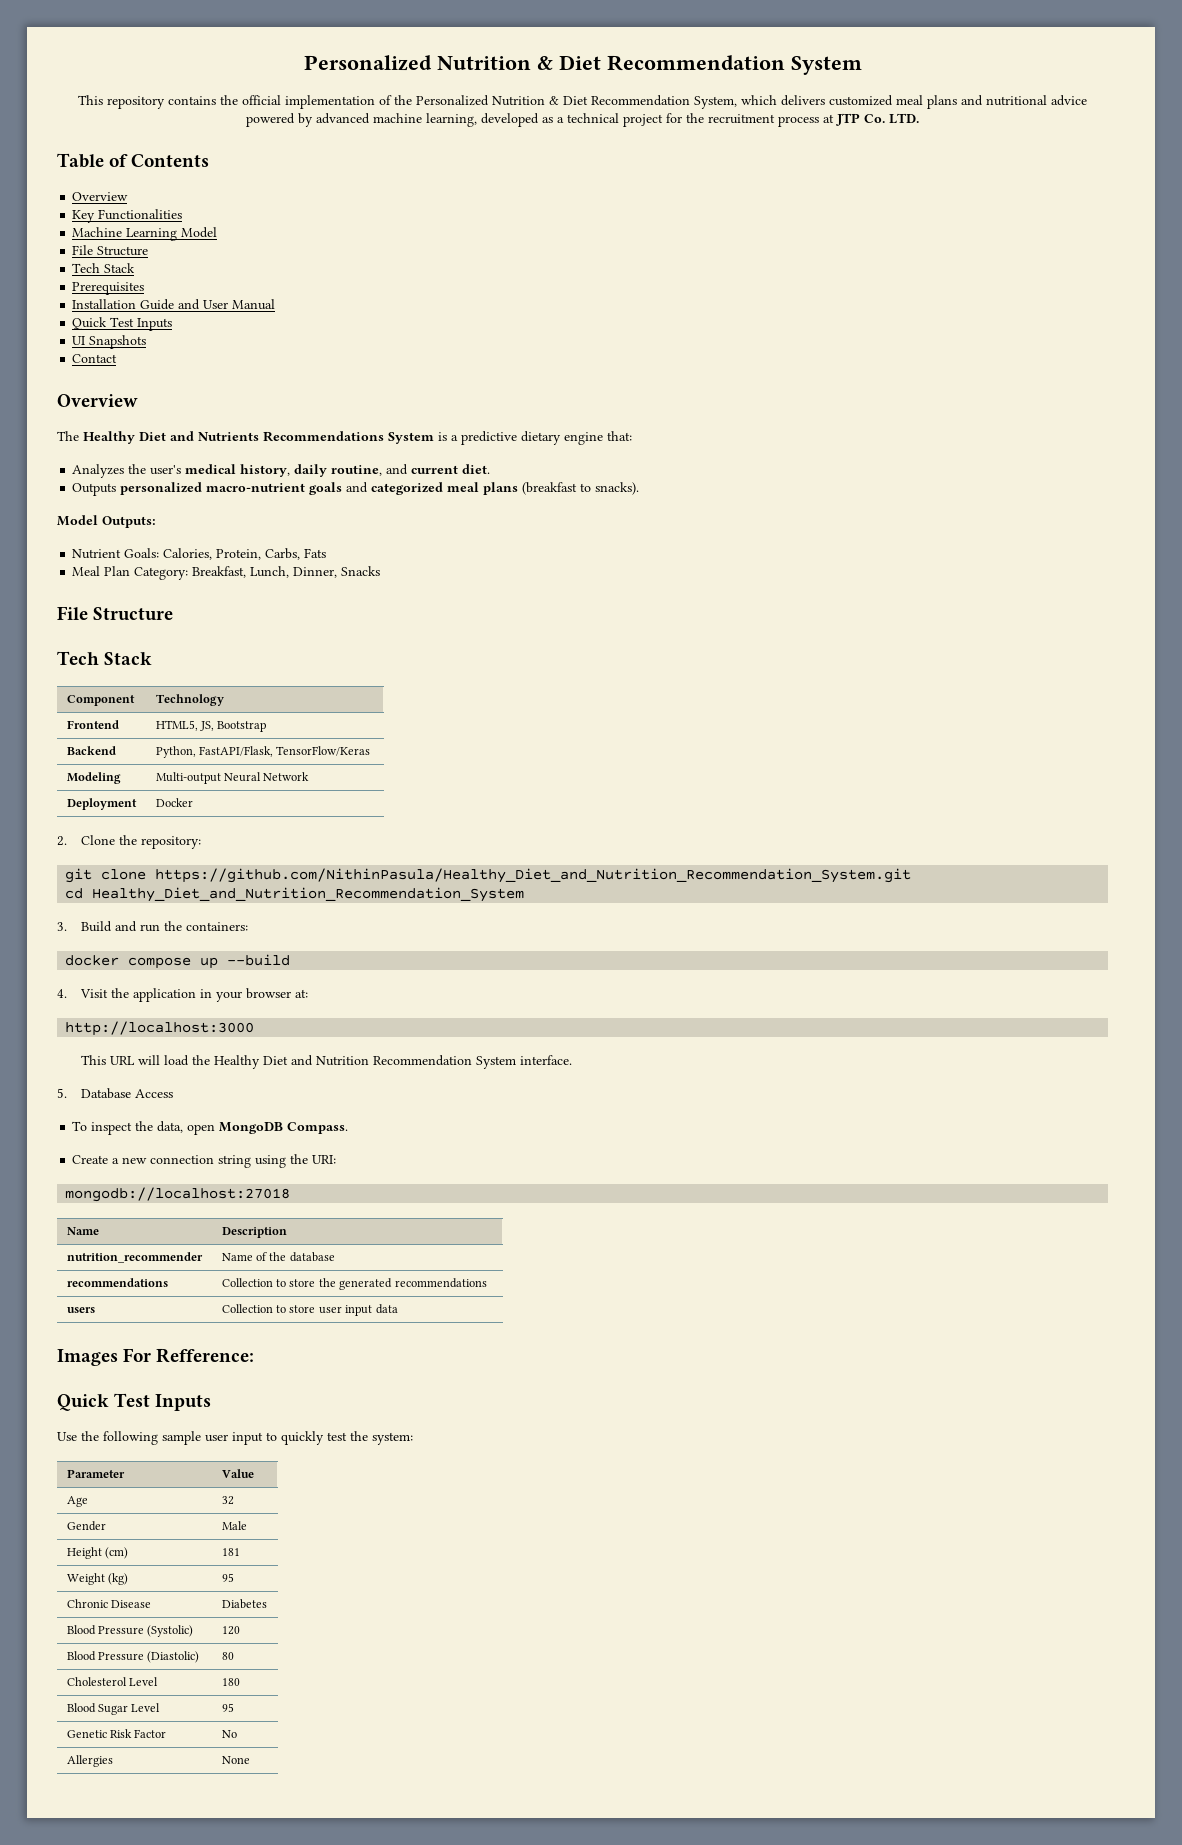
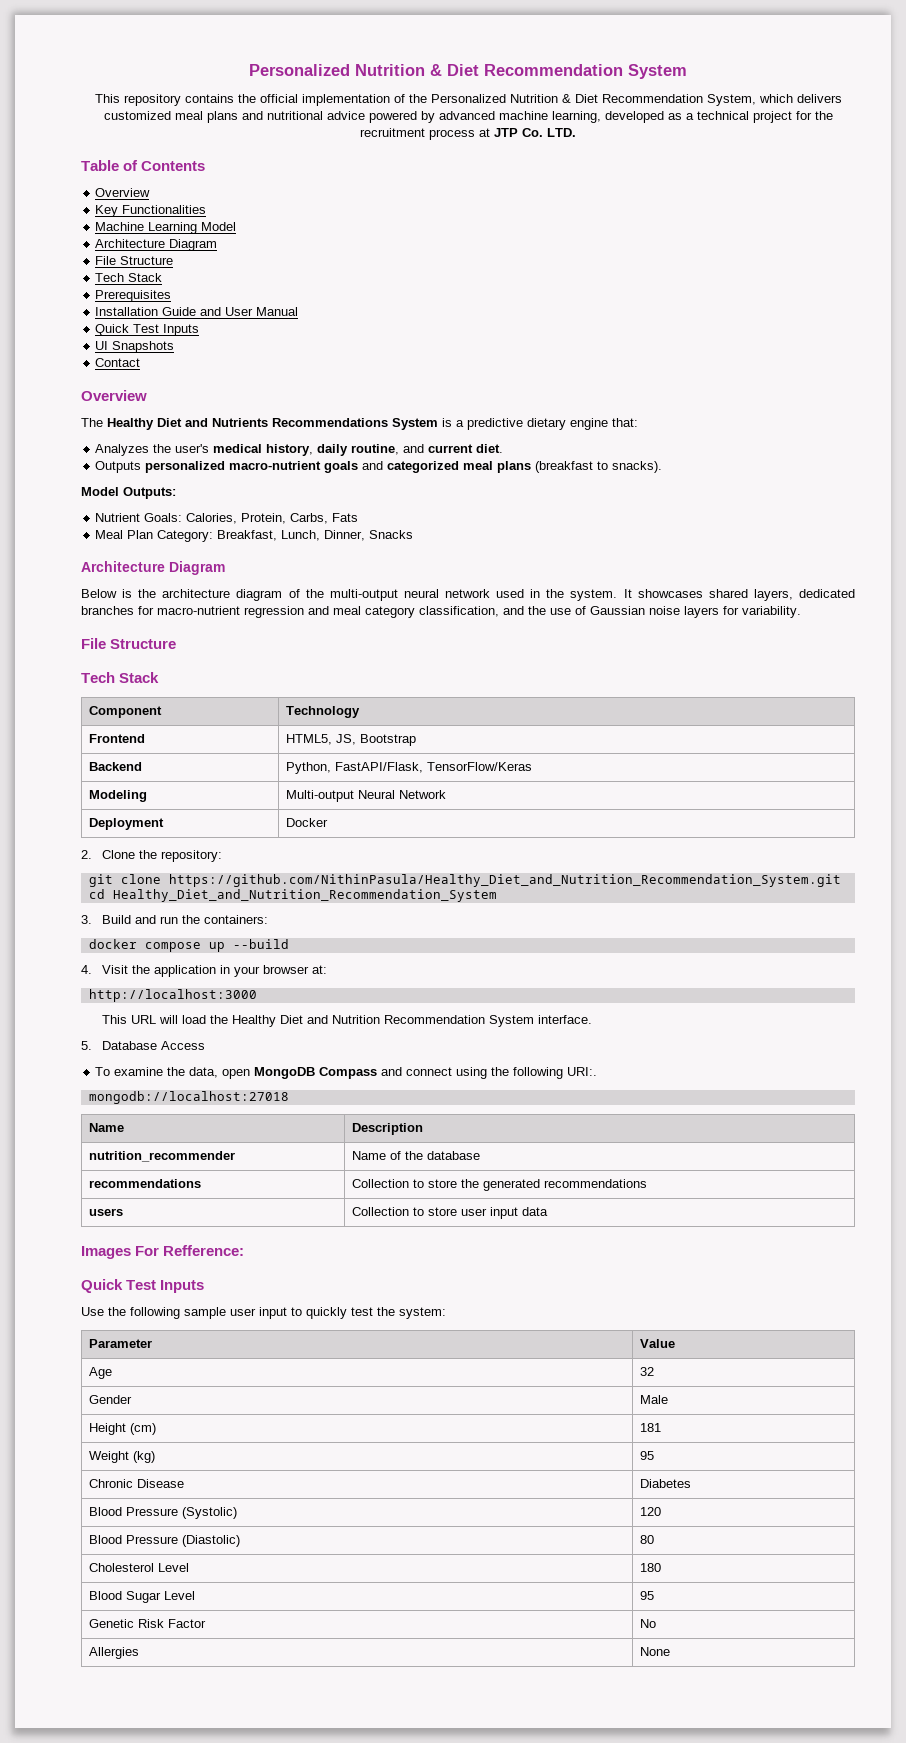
(218, 232) none -> [95,239,218,251] // Architecture Diagram
(381, 571) none -> [81,561,225,575] [81,589,855,601] [81,606,801,618] // Architecture Diagram // Below is the architecture diagram of the multi-output neural network used in the system. It showcases shared layers, dedicated branches for macro-nutrient regression and meal category classification, and the use of Gaussian noise layers for variability.
[91,1122,133,1135] inspect -> [114,1067,164,1076] examine
[287,1122,349,1134] [72,1154,337,1168] Compass. // Create a new connection string using the URI: -> [319,1067,598,1079] Compass and connect using the following URI:.

